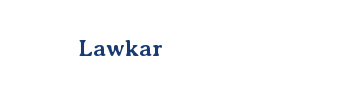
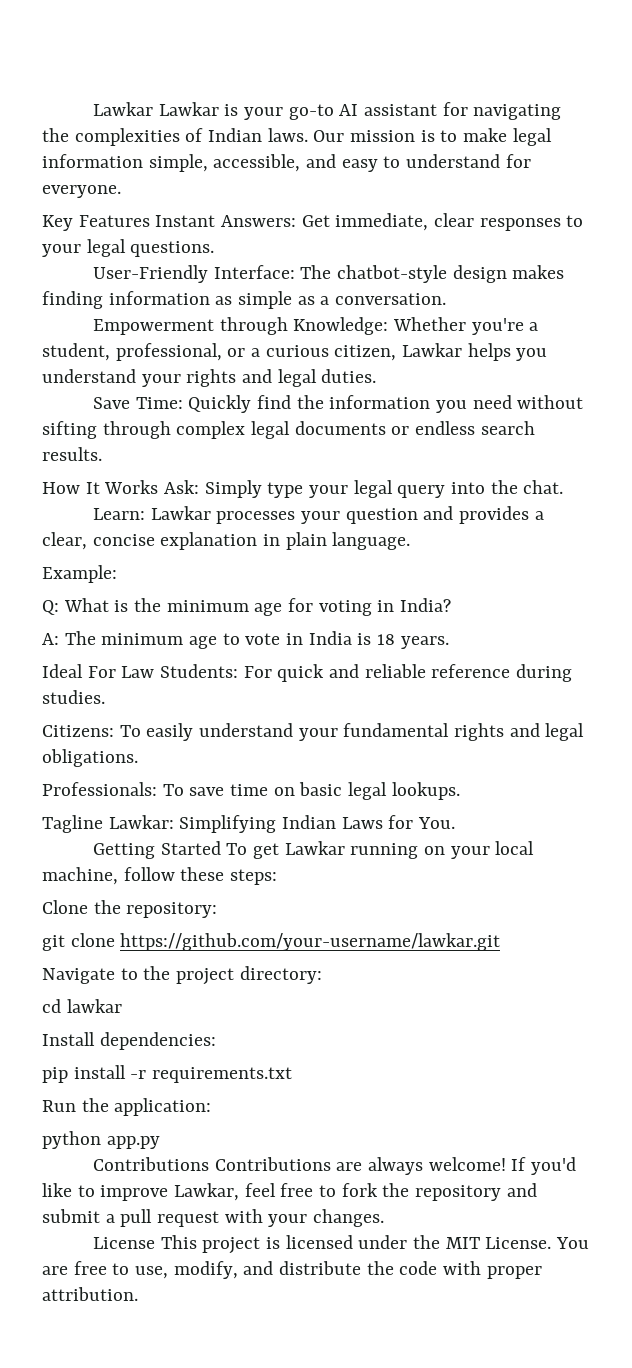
[78,40,163,56] Lawkar -> [93,102,562,120] [42,128,552,146] [42,154,531,172] [42,185,121,198] [42,213,584,231] [42,239,215,257] [93,265,565,283] [42,291,447,309] [93,317,539,335] [42,343,548,361] [42,369,377,387] [93,395,584,413] [42,421,535,439] [42,447,102,461] [42,480,564,498] [93,506,544,524] [42,532,411,550] [42,565,117,583] [42,598,452,616] [42,631,449,649] [42,664,573,682] [42,690,105,704] [42,723,585,741] [42,749,138,767] [42,782,460,800] [42,815,456,833] [93,841,535,859] [42,867,278,885] [42,900,218,918] [42,933,501,951] [42,966,322,985] [42,999,122,1013] [42,1032,216,1050] [42,1065,293,1083] [42,1098,212,1116] [42,1131,160,1149] [93,1157,577,1175] [42,1183,537,1201] [42,1209,385,1227] [93,1235,590,1254] [42,1261,542,1279] [42,1287,138,1301] Lawkar Lawkar is your go-to AI assistant for navigating the complexities of Indian laws. Our mission is to make legal information simple, accessible, and easy to understand for everyone. // Key Features Instant Answers: Get immediate, clear responses to your legal questions. // User-Friendly Interface: The chatbot-style design makes finding information as simple as a conversation. // Empowerment through Knowledge: Whether you're a student, professional, or a curious citizen, Lawkar helps you understand your rights and legal duties. // Save Time: Quickly find the information you need without sifting through complex legal documents or endless search results. // How It Works Ask: Simply type your legal query into the chat. // Learn: Lawkar processes your question and provides a clear, concise explanation in plain language. // Example: // Q: What is the minimum age for voting in India? // A: The minimum age to vote in India is 18 years. // Ideal For Law Students: For quick and reliable reference during studies. // Citizens: To easily understand your fundamental rights and legal obligations. // Professionals: To save time on basic legal lookups. // Tagline Lawkar: Simplifying Indian Laws for You. // Getting Started To get Lawkar running on your local machine, follow these steps: // Clone the repository: // git clone https://github.com/your-username/lawkar.git // Navigate to the project directory: // cd lawkar // Install dependencies: // pip install -r requirements.txt // Run the application: // python app.py // Contributions Contributions are always welcome! If you'd like to improve Lawkar, feel free to fork the repository and submit a pull request with your changes. // License This project is licensed under the MIT License. You are free to use, modify, and distribute the code with proper attribution.

